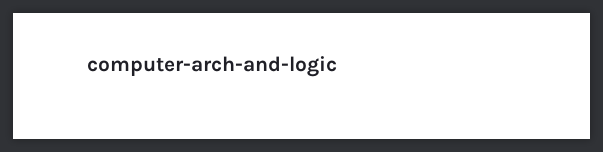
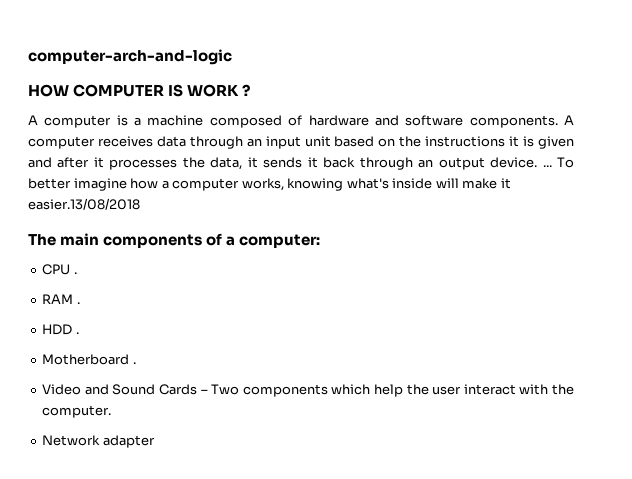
(337, 66) none -> [28,84,251,97] [28,115,575,128] [28,136,574,149] [28,157,575,170] [28,178,511,191] [28,198,140,210] [28,233,321,248] [42,264,77,275] [42,294,80,304] [42,324,79,335] [42,354,136,365] [42,384,575,397] [42,405,112,418] [42,435,155,448] // HOW COMPUTER IS WORK ? // A computer is a machine composed of hardware and software components. A computer receives data through an input unit based on the instructions it is given and after it processes the data, it sends it back through an output device. ... To better imagine how a computer works, knowing what's inside will make it easier.13/08/2018 // The main components of a computer: // CPU . // RAM . // HDD . // Motherboard . // Video and Sound Cards – Two components which help the user interact with the computer. // Network adapter

